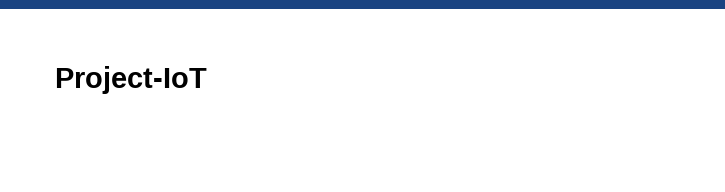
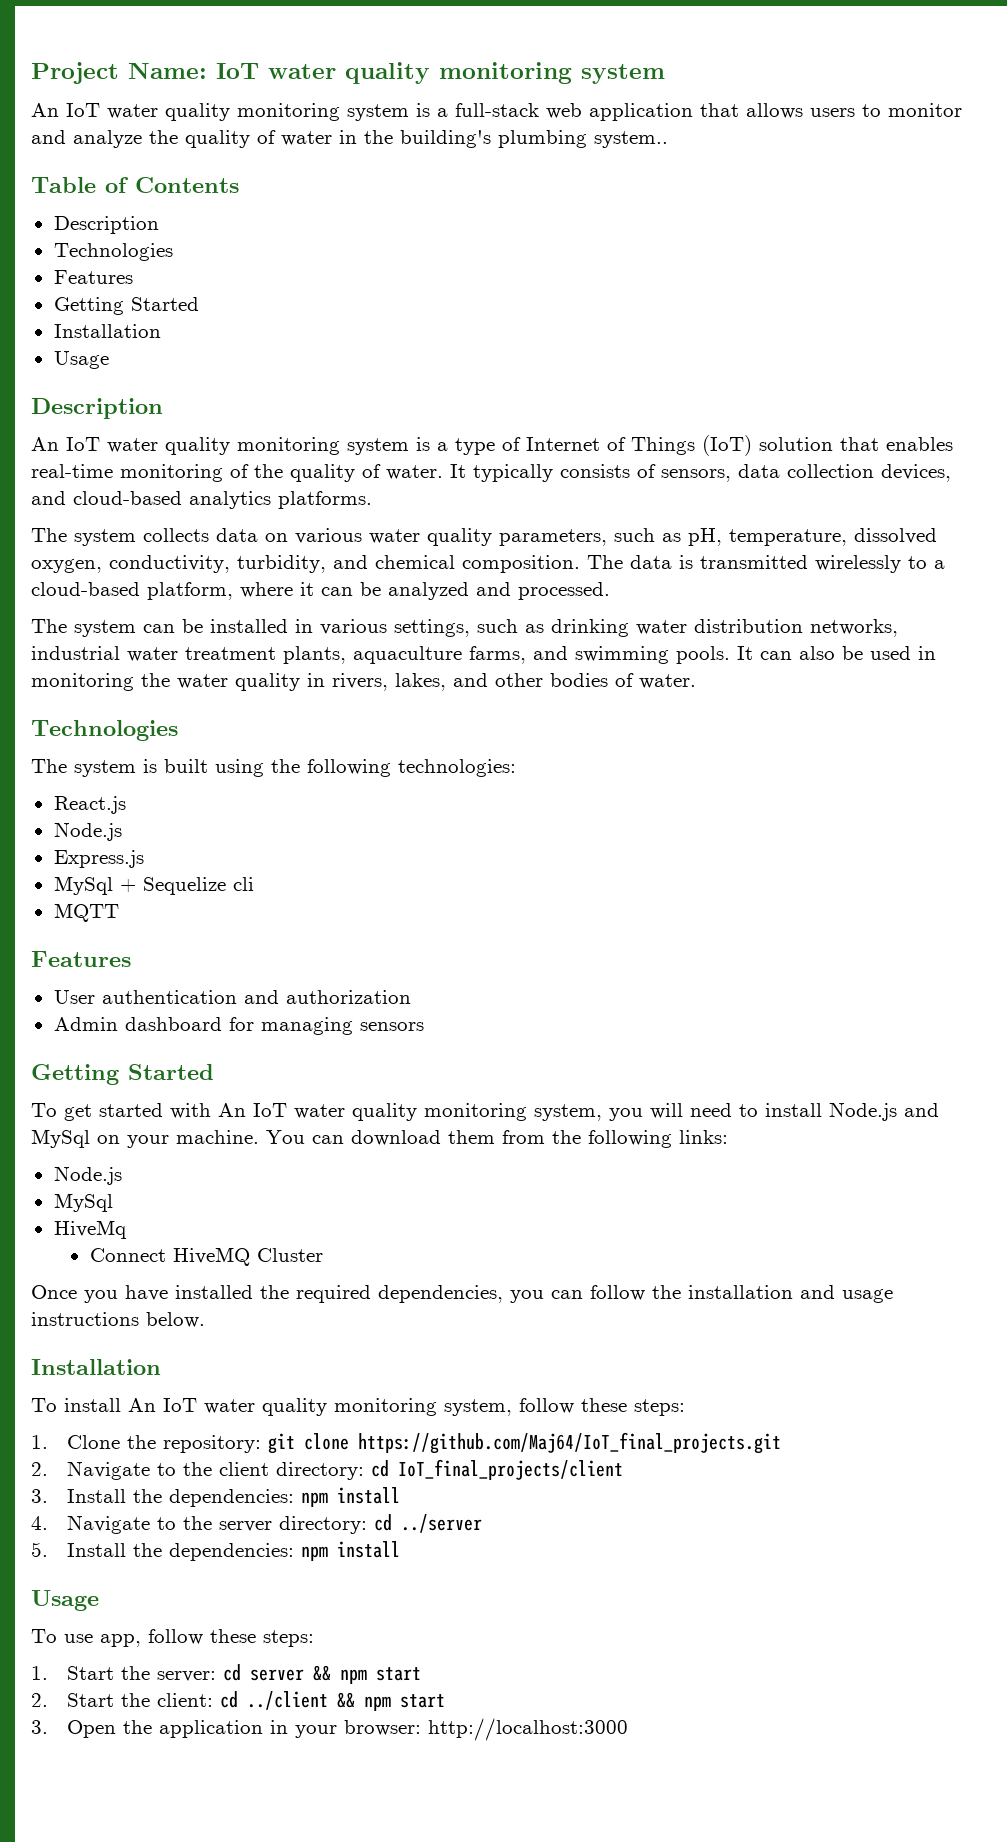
[55,66,207,94] Project-IoT -> [31,62,665,84] [31,103,962,121] [31,130,668,148] [31,177,239,193] [53,216,159,234] [53,243,173,261] [53,270,133,284] [53,297,199,315] [53,324,161,338] [53,351,109,369] [31,398,163,419] [31,435,953,456] [31,464,951,482] [31,491,372,509] [31,528,937,546] [31,555,945,573] [31,582,610,600] [31,619,898,637] [31,646,936,664] [31,673,696,691] [31,720,178,741] [31,759,516,777] [53,796,126,814] [53,822,122,841] [53,850,144,868] [53,876,254,895] [53,903,119,922] [31,951,131,967] [53,990,411,1004] [53,1017,424,1035] [31,1064,214,1085] [31,1102,939,1121] [31,1129,728,1148] [53,1166,122,1185] [53,1193,113,1212] [53,1220,127,1239] [89,1247,323,1266] [31,1285,893,1303] [31,1312,205,1328] [31,1359,161,1375] [31,1398,685,1416] [31,1432,782,1454] [31,1459,624,1480] [31,1487,401,1507] [31,1514,483,1534] [31,1541,401,1561] [31,1590,99,1611] [31,1629,314,1647] [31,1664,422,1684] [31,1691,446,1711] [31,1718,629,1741] Project Name: IoT water quality monitoring system // An IoT water quality monitoring system is a full-stack web application that allows users to monitor and analyze the quality of water in the building's plumbing system.. // Table of Contents // Description // Technologies // Features // Getting Started // Installation // Usage // Description // An IoT water quality monitoring system is a type of Internet of Things (IoT) solution that enables real-time monitoring of the quality of water. It typically consists of sensors, data collection devices, and cloud-based analytics platforms. // The system collects data on various water quality parameters, such as pH, temperature, dissolved oxygen, conductivity, turbidity, and chemical composition. The data is transmitted wirelessly to a cloud-based platform, where it can be analyzed and processed. // The system can be installed in various settings, such as drinking water distribution networks, industrial water treatment plants, aquaculture farms, and swimming pools. It can also be used in monitoring the water quality in rivers, lakes, and other bodies of water. // Technologies // The system is built using the following technologies: // React.js // Node.js // Express.js // MySql + Sequelize cli // MQTT // Features // User authentication and authorization // Admin dashboard for managing sensors // Getting Started // To get started with An IoT water quality monitoring system, you will need to install Node.js and MySql on your machine. You can download them from the following links: // Node.js // MySql // HiveMq // Connect HiveMQ Cluster // Once you have installed the required dependencies, you can follow the installation and usage instructions below. // Installation // To install An IoT water quality monitoring system, follow these steps: // 1. Clone the repository: git clone https://github.com/Maj64/IoT_final_projects.git // 2. Navigate to the client directory: cd IoT_final_projects/client // 3. Install the dependencies: npm install // 4. Navigate to the server directory: cd ../server // 5. Install the dependencies: npm install // Usage // To use app, follow these steps: // 1. Start the server: cd server && npm start // 2. Start the client: cd ../client && npm start // 3. Open the application in your browser: http://localhost:3000

